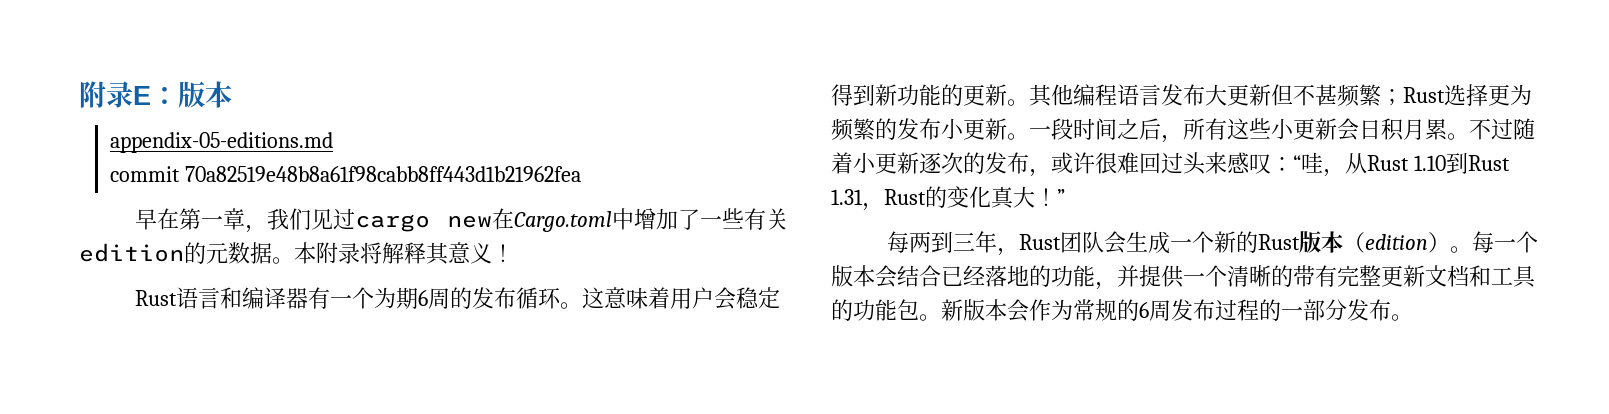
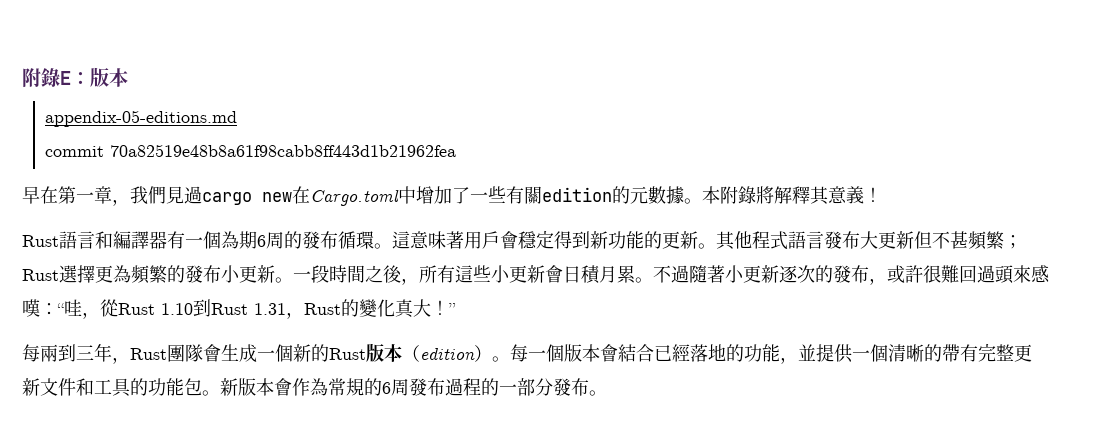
[79,81,133,108] 附录 -> [22,68,60,88] 附錄
[289,208,356,230] 们见过 -> [148,186,202,204] 們見過
[766,208,788,230] 关 -> [524,186,542,204] 關
[228,242,514,265] [135,287,760,310] 数据。本附录将解释其意义！ // Rust语言和编译器有一个为期6周的发布循环。这意味着用户会稳 -> [648,186,882,205] [22,231,537,249] 數據。本附錄將解釋其意義！ // Rust語言和編譯器有一個為期6周的發布循環。這意味著用戶會穩
[1073,84,1183,106] 编程语言发 -> [752,231,842,250] 程式語言發
[1337,84,1360,107] 频 -> [968,231,986,250] 頻
[1444,84,1532,106] [831,118,1249,143] 选择更为频繁的发布小更新。一段时间之后，所有这 -> [59,265,473,285] 選擇更為頻繁的發布小更新。一段時間之後，所有這
[1337,118,1404,141] 会日积 -> [545,265,601,284] 會日積
[1491,118,1535,140] [831,152,853,174] 过随着 -> [671,265,725,283] 過隨著
[985,152,1271,177] 发布，或许很难回过头来感叹 -> [833,265,1050,285] [22,299,40,317] 發布，或許很難回過頭來感嘆
[1345,153,1367,174] 从 -> [100,299,119,317] 從
[947,186,969,208] 变 -> [359,299,377,317] 變
[909,231,932,253] 两 -> [40,344,58,362] 兩
[1060,231,1215,254] 团队会生成一个 -> [167,344,293,362] 團隊會生成一個
[1516,231,1539,253] [831,265,1315,290] 个版本会结合已经落地的功能，并提供一个清晰的带 -> [546,344,960,364] 個版本會結合已經落地的功能，並提供一個清晰的帶
[1447,265,1469,287] 档 -> [58,378,76,396] 件
[1007,299,1117,322] 会作为常规 -> [274,378,364,396] 會作為常規
[1171,299,1237,321] 发布过 -> [409,378,463,396] 發布過
[1347,299,1369,321] 发 -> [553,378,571,396] 發

